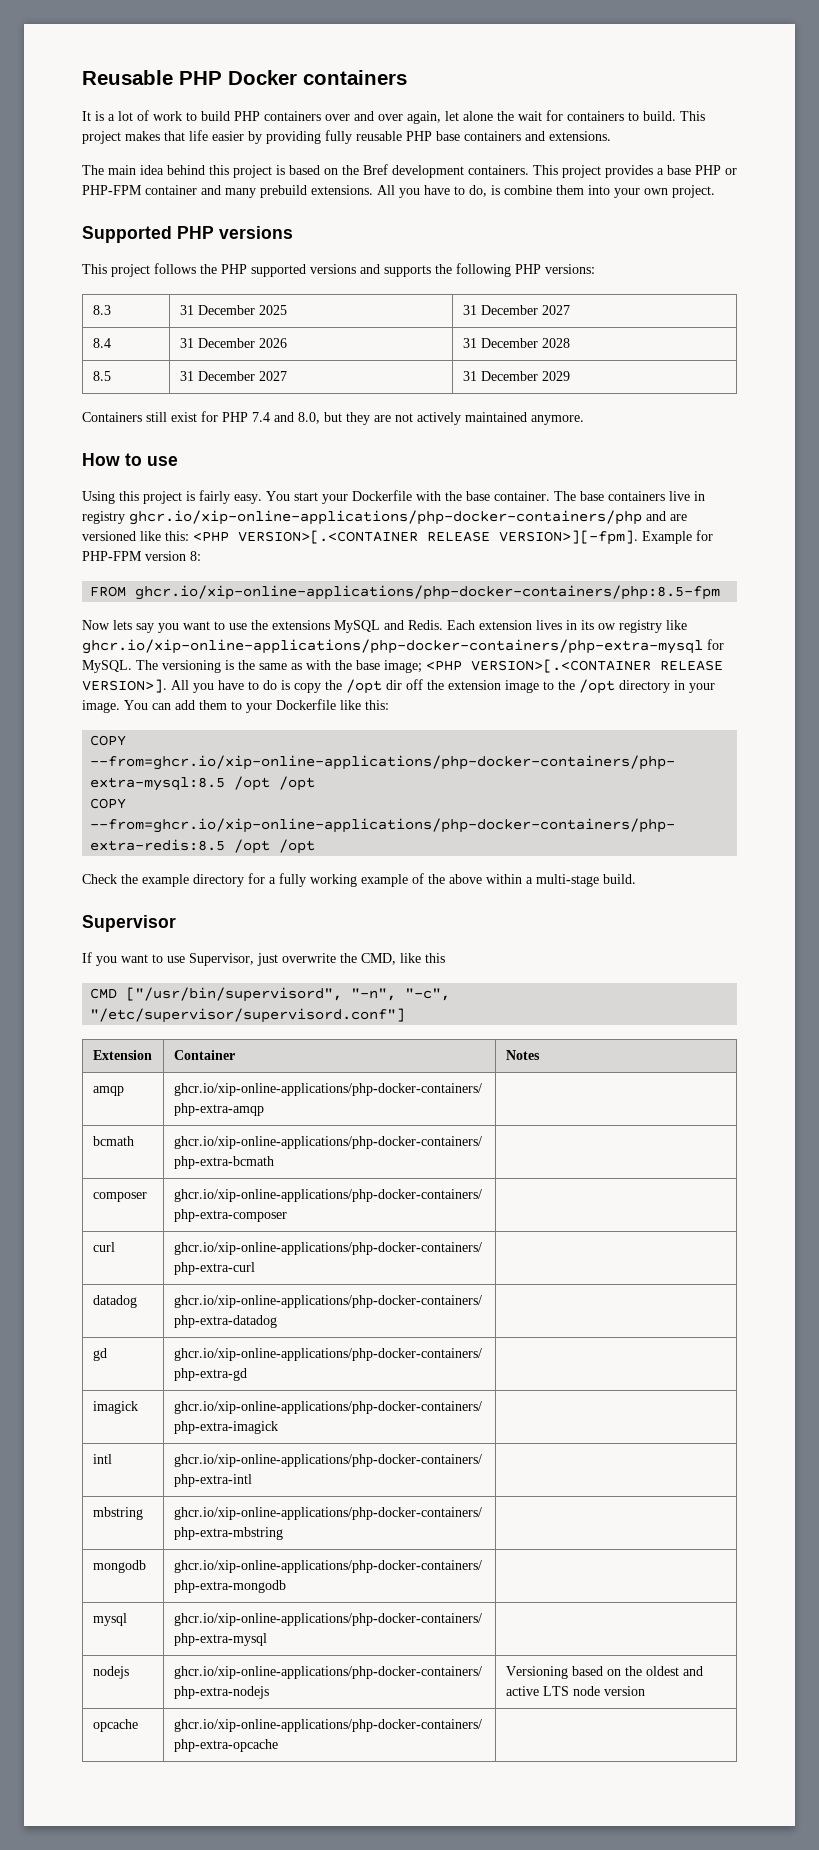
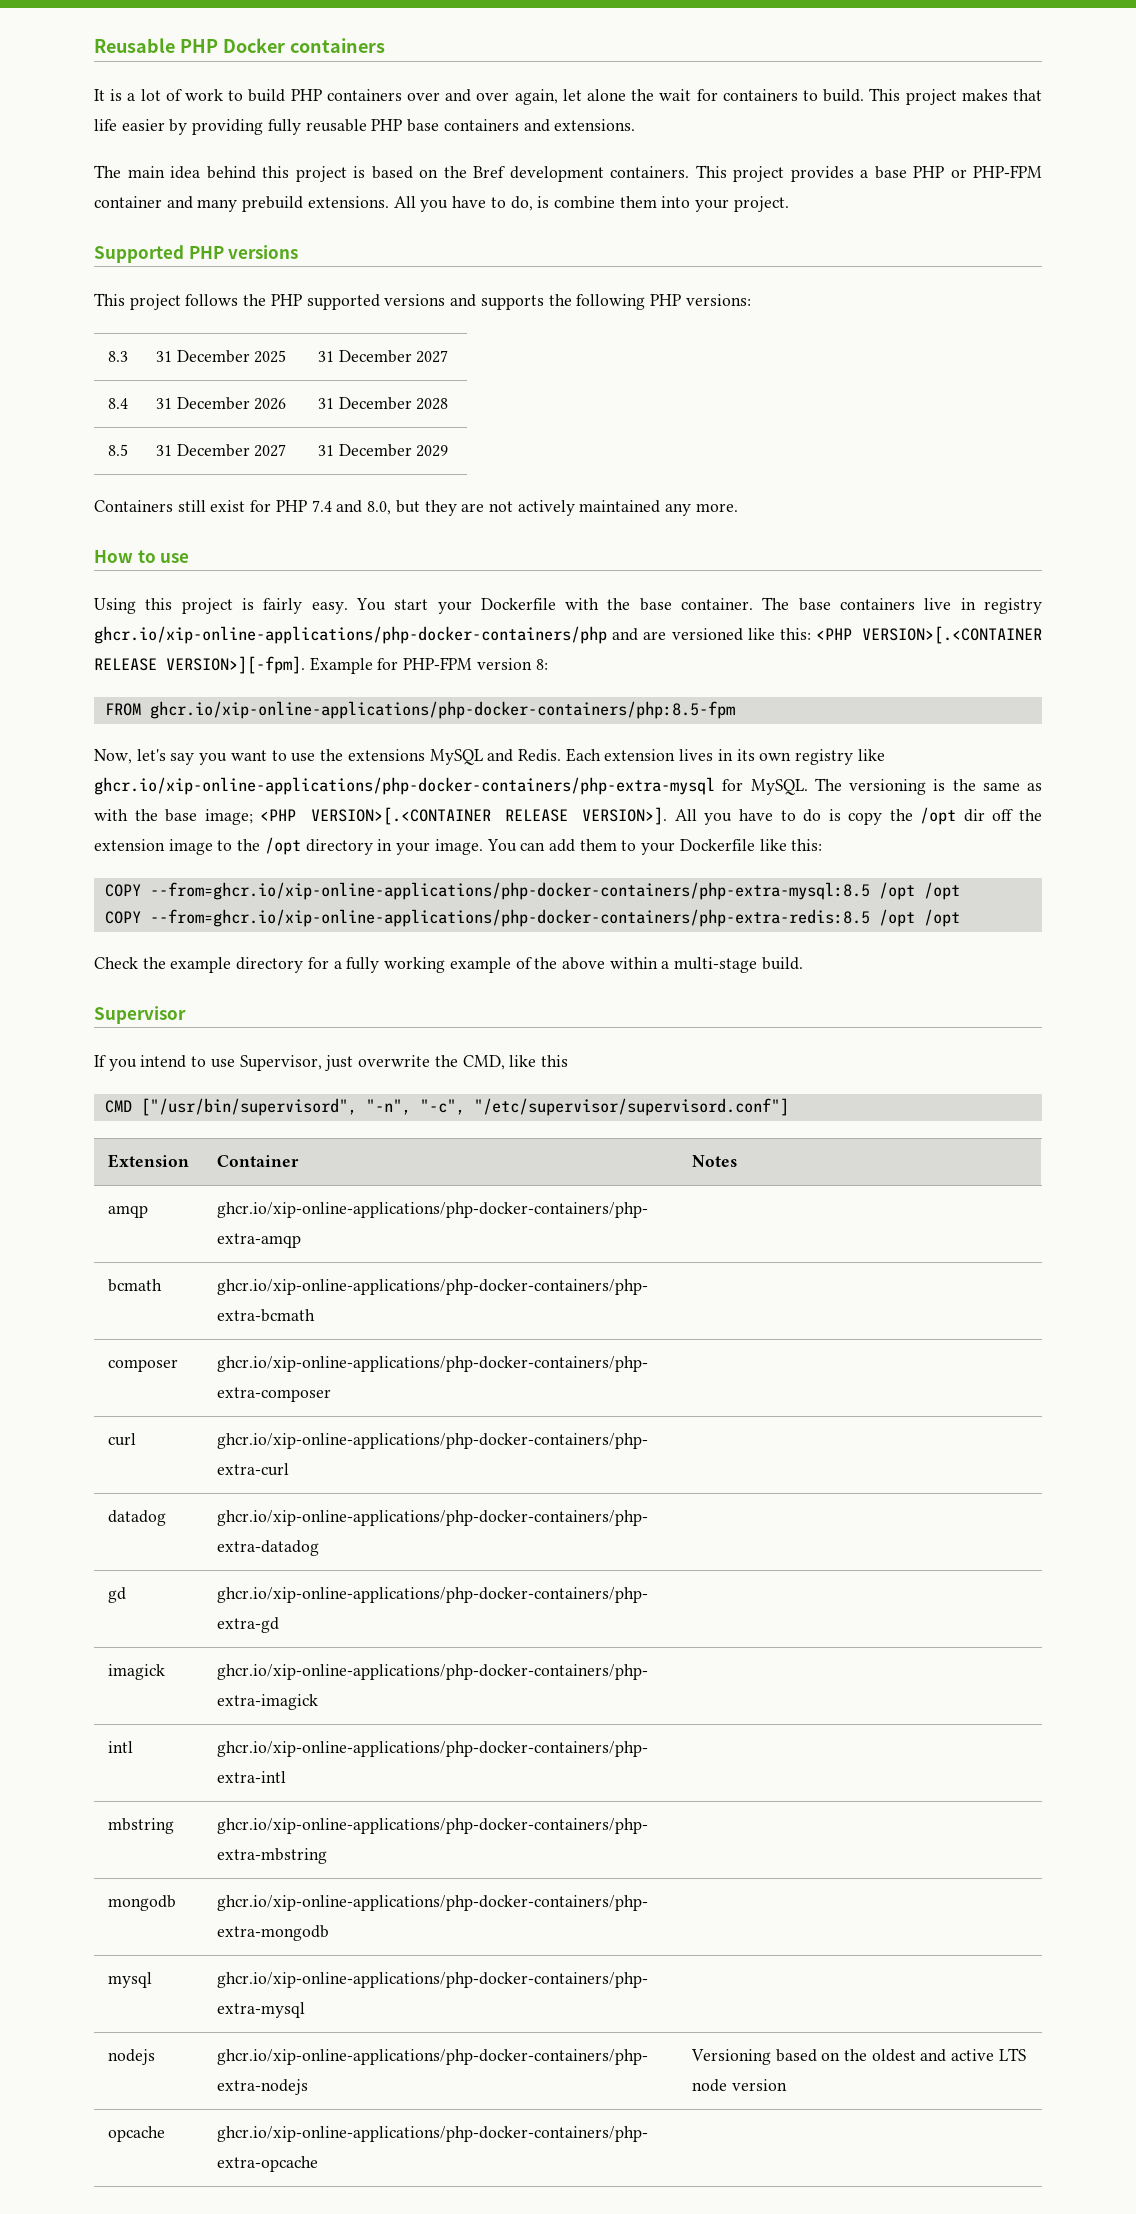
[644,188,668,195] own -> (730, 205) none
[531,415,584,425] anymore. -> [665,503,738,516] any more.
[82,620,132,630] Now lets -> [94,749,166,764] Now, let's
[598,623,616,630] ow -> [759,752,792,761] own
[121,954,148,963] want -> [140,1055,187,1068] intend

